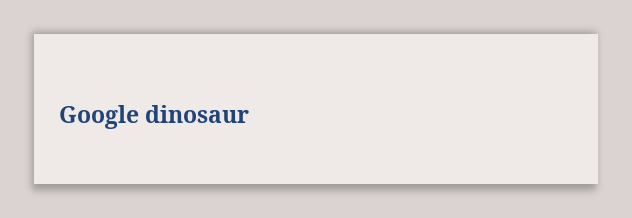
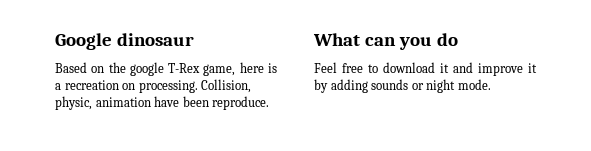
(250, 114) none -> [55,62,277,76] [55,79,252,93] [55,96,270,110] [313,33,458,50] [314,62,537,76] [314,79,491,93] // Based on the google T-Rex game, here is a recreation on processing. Collision, physic, animation have been reproduce. // What can you do // Feel free to download it and improve it by adding sounds or night mode.

